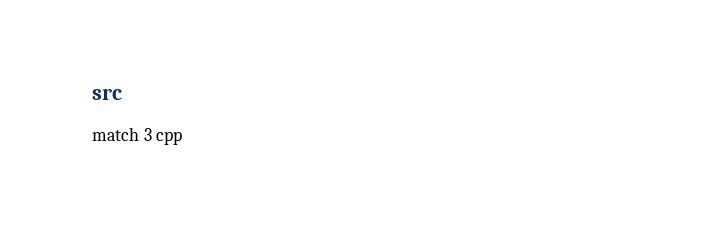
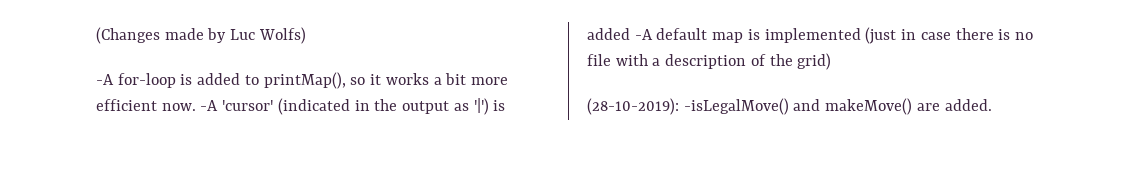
[92,88,122,100] [92,127,183,145] src // match 3 cpp -> [96,27,306,44] [96,72,508,89] [96,98,506,115] [587,27,1033,44] [587,53,832,70] [587,98,992,115] (Changes made by Luc Wolfs) // -A for-loop is added to printMap(), so it works a bit more efficient now. -A 'cursor' (indicated in the output as '|') is added -A default map is implemented (just in case there is no file with a description of the grid) // (28-10-2019): -isLegalMove() and makeMove() are added.

